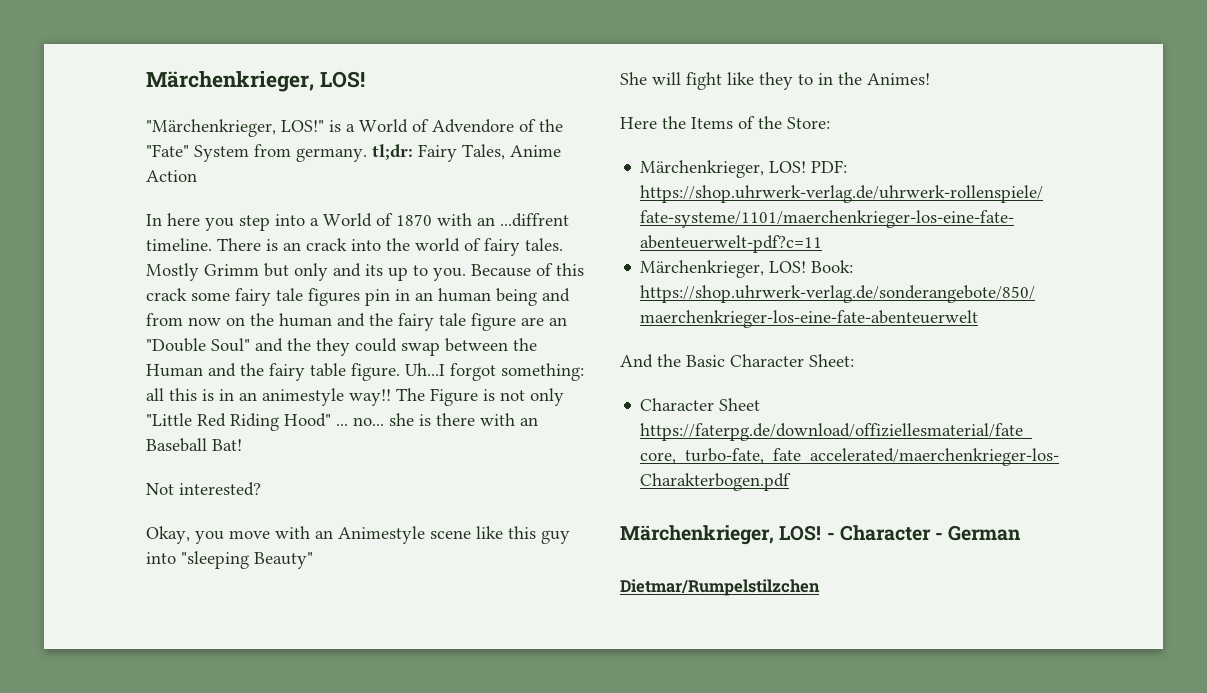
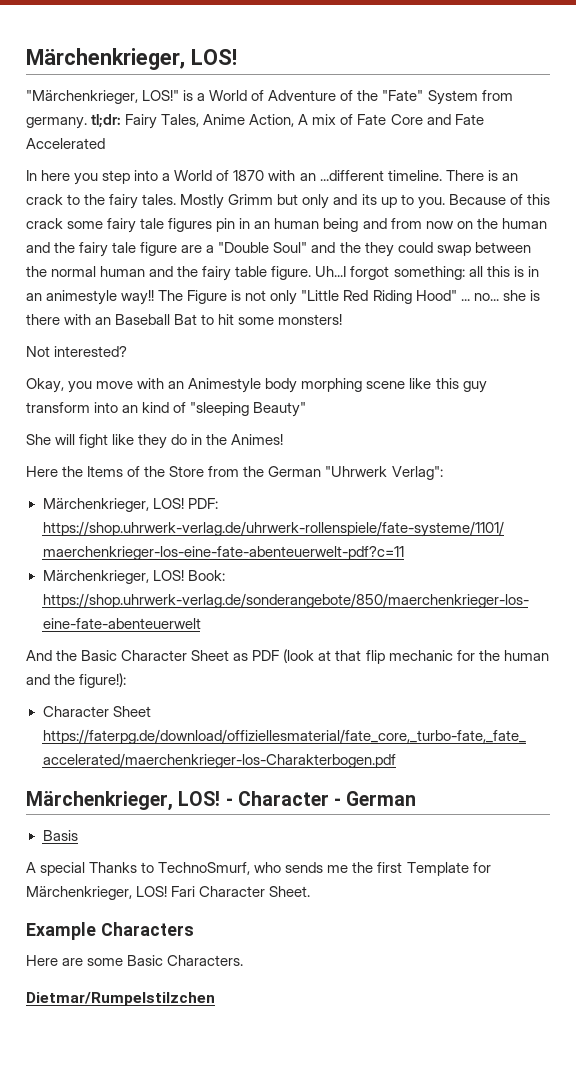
[432,119,514,133] Advendore -> [268,90,337,101] Adventure
[146,170,197,182] Action -> [249,114,484,127] [26,138,105,149] Action, A mix of Fate Core and Fate Accelerated
[500,213,569,227] ...diffrent -> [319,170,384,181] ...different
[351,238,481,252] into the world of -> [67,194,106,205] to the
[549,317,567,326] an -> [206,245,215,253] a
[146,364,203,377] Human -> [51,266,146,277] normal human
[212,439,242,451] Bat! -> [174,314,343,325] Bat to hit some monsters!
(425, 535) none -> [265,378,363,393] body morphing
[146,552,176,564] into -> [26,402,187,413] transform into an kind of
[798,74,813,85] to -> [171,434,188,445] do
[787,117,830,129] Store: -> [169,466,443,480] Store from the German "Uhrwerk Verlag":
[809,354,854,367] Sheet: -> [191,649,549,664] [26,673,127,688] Sheet as PDF (look at that flip mechanic for the human and the figure!):
(1022, 533) none -> [42,830,78,841] [26,862,491,876] [26,886,311,900] [26,922,194,940] [26,955,244,966] // Basis // A special Thanks to TechnoSmurf, who sends me the first Template for Märchenkrieger, LOS! Fari Character Sheet. // Example Characters // Here are some Basic Characters.

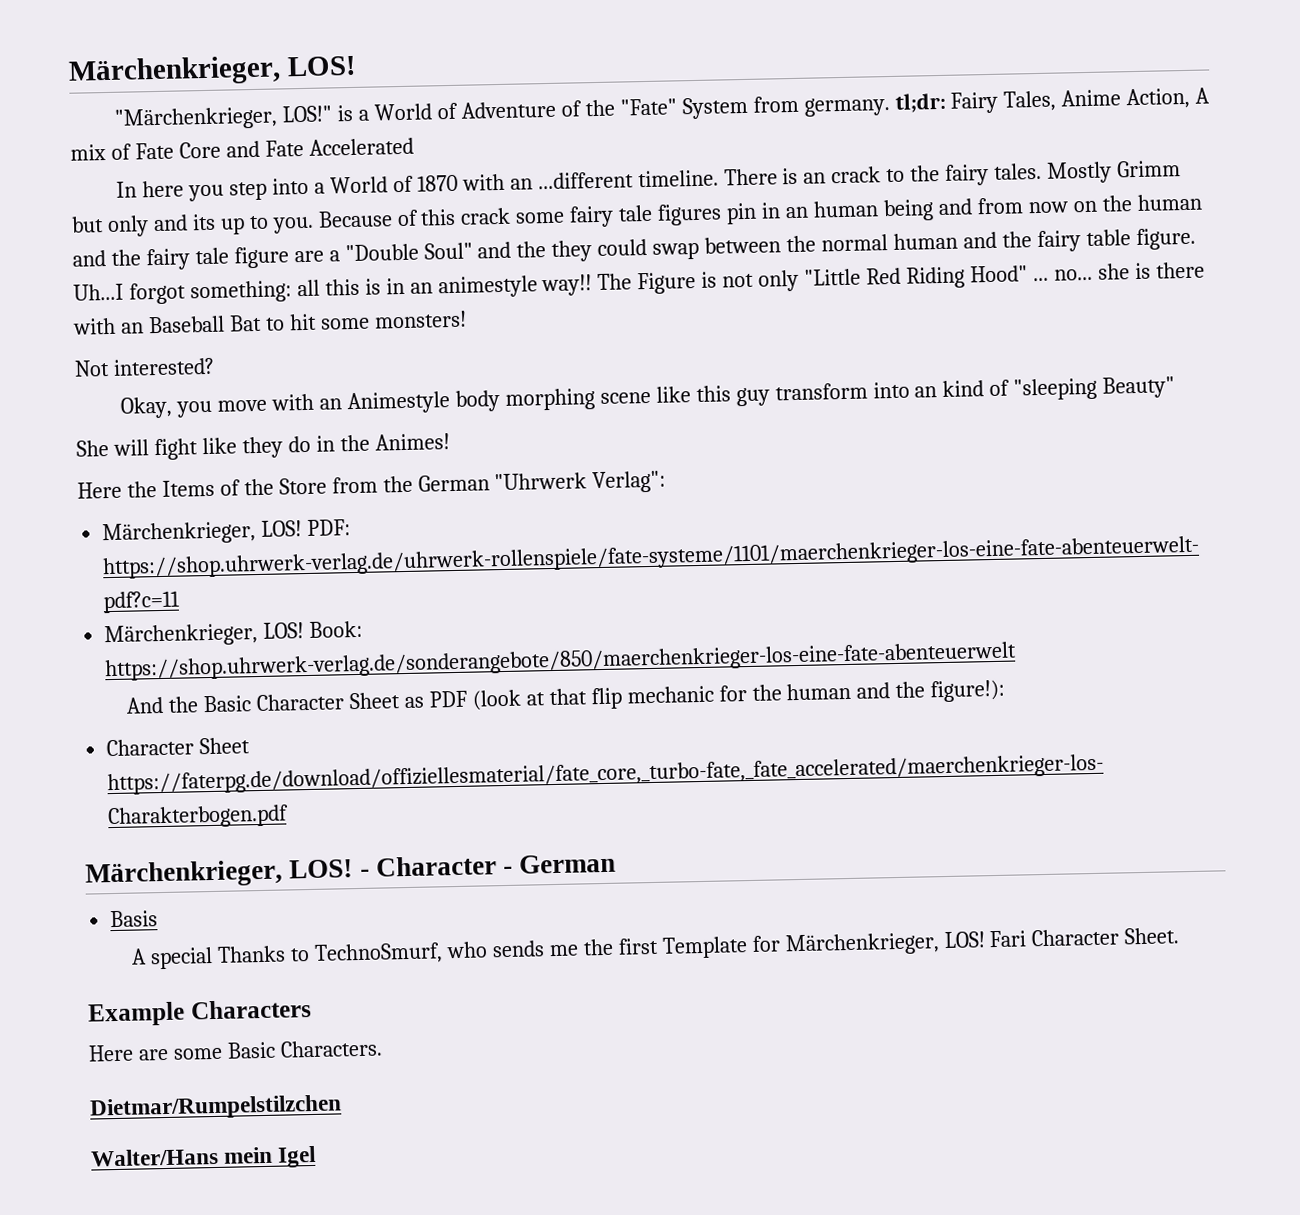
(215, 999) none -> [90,1145,317,1168] // Walter/Hans mein Igel

